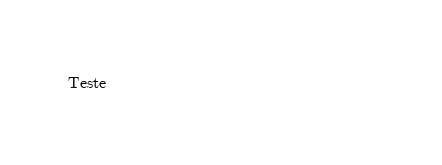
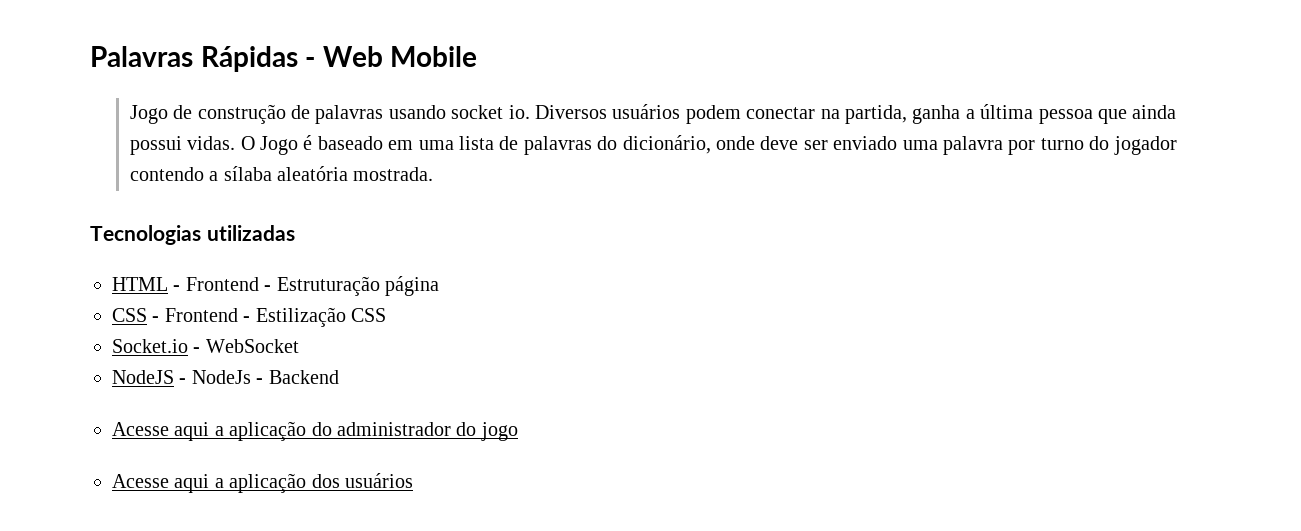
[68,77,106,88] Teste -> [90,46,478,72] [129,104,1177,124] [129,135,1177,155] [129,166,434,181] [90,225,295,245] [112,276,439,296] [112,307,386,327] [112,339,299,353] [112,370,339,384] [112,421,518,441] [112,473,413,493] Palavras Rápidas - Web Mobile // Jogo de construção de palavras usando socket io. Diversos usuários podem conectar na partida, ganha a última pessoa que ainda possui vidas. O Jogo é baseado em uma lista de palavras do dicionário, onde deve ser enviado uma palavra por turno do jogador contendo a sílaba aleatória mostrada. // Tecnologias utilizadas // HTML - Frontend - Estruturação página // CSS - Frontend - Estilização CSS // Socket.io - WebSocket // NodeJS - NodeJs - Backend // Acesse aqui a aplicação do administrador do jogo // Acesse aqui a aplicação dos usuários

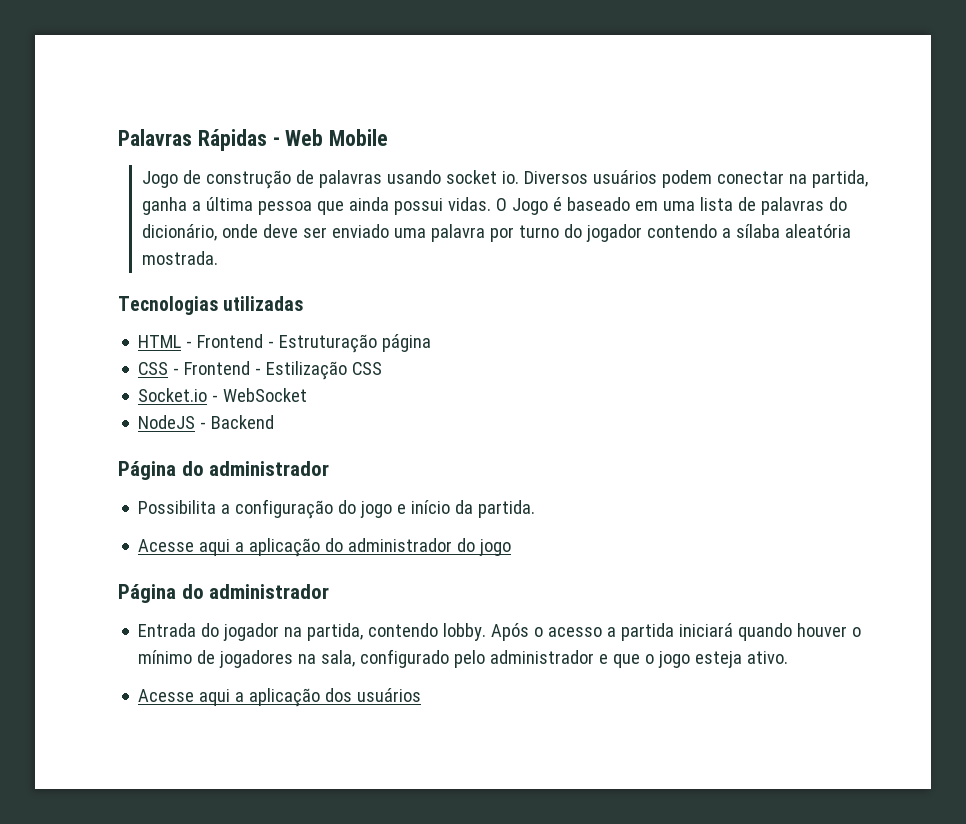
[191,370,264,384] NodeJs - -> (207, 425) none
(339, 377) none -> [118,461,330,480] [138,499,536,519] // Página do administrador // Possibilita a configuração do jogo e início da partida.
(518, 431) none -> [118,584,330,603] [138,623,862,641] [138,649,789,668] // Página do administrador // Entrada do jogador na partida, contendo lobby. Após o acesso a partida iniciará quando houver o mínimo de jogadores na sala, configurado pelo administrador e que o jogo esteja ativo.

